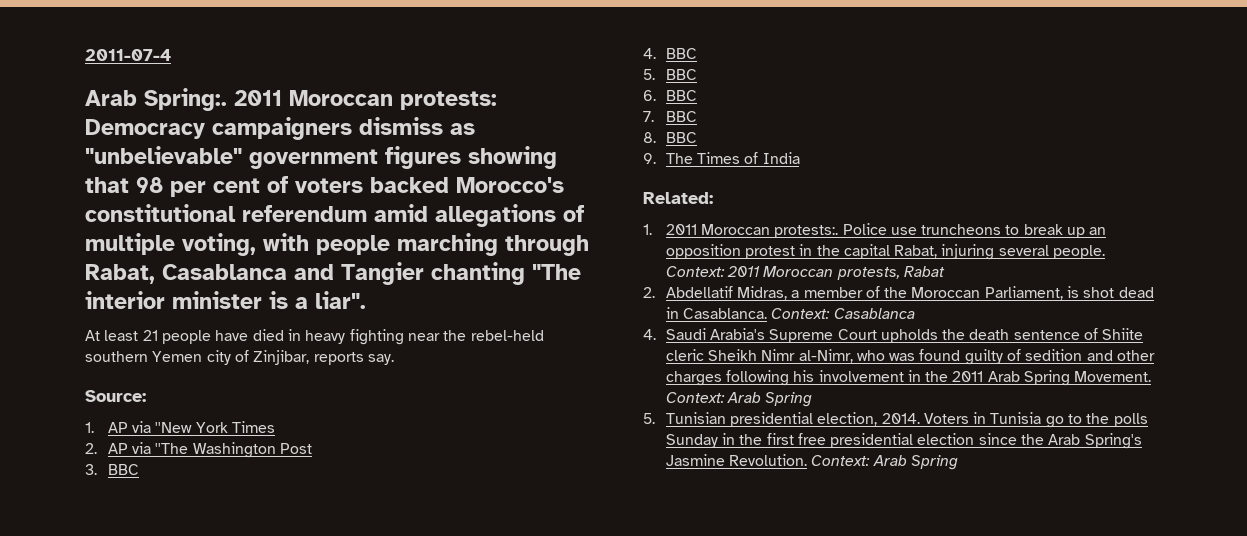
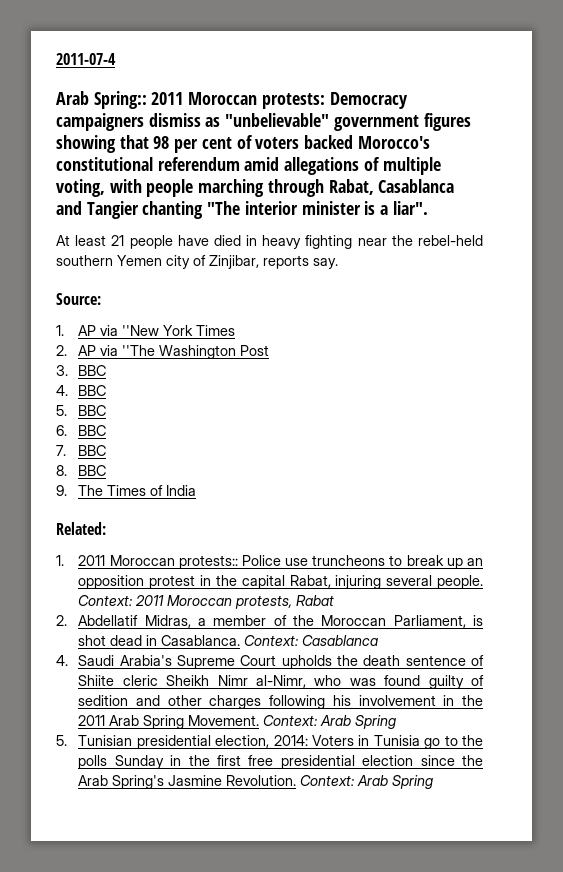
[144,88,227,111] Spring:. -> [93,91,147,109] Spring::
[774,225,839,238] protests:. -> [178,555,238,569] protests::
[881,413,920,424] 2014. -> [273,735,308,746] 2014:

